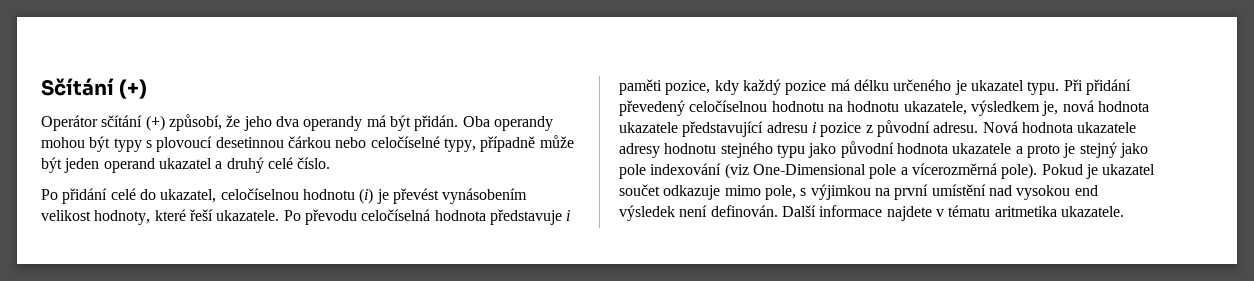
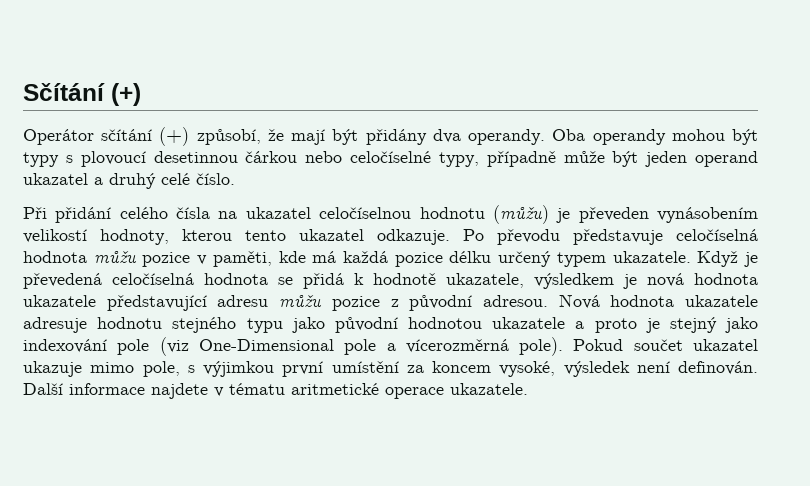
[243,115,459,131] jeho dva operandy má být přidán. -> [291,129,546,145] mají být přidány dva operandy.
[41,188,528,204] [41,209,280,225] Po přidání celé do ukazatel, celočíselnou hodnotu (i) je převést vynásobením velikost hodnoty, které řeší ukazatele. -> [23,205,759,224] [23,229,450,245] Při přidání celého čísla na ukazatel celočíselnou hodnotu (můžu) je převeden vynásobením velikostí hodnoty, kterou tento ukazatel odkazuje.
[361,209,571,225] [619,79,1131,95] [619,100,900,116] celočíselná hodnota představuje i paměti pozice, kdy každý pozice má délku určeného je ukazatel typu. Při přidání převedený celočíselnou hodnotu na hodnotu -> [573,229,758,245] [23,251,758,267] [23,273,436,289] představuje celočíselná hodnota můžu pozice v paměti, kde má každá pozice délku určený typem ukazatele. Když je převedená celočíselná hodnota se přidá k hodnotě
[1042,101,1059,116] je, -> [623,274,637,289] je
[811,122,816,133] i -> [279,295,323,307] můžu
[933,122,979,133] adresu. -> [482,295,548,307] adresou.
[619,143,660,158] adresy -> [23,317,87,333] adresuje
[896,143,948,154] hodnota -> [408,317,483,329] hodnotou
[619,163,722,179] pole indexování -> [23,339,150,355] indexování pole
[1085,164,1156,179] [619,184,721,200] je ukazatel součet odkazuje -> [633,339,758,351] [23,361,82,377] součet ukazatel ukazuje
[874,188,890,196] na -> (274, 369) none
[988,185,1098,200] nad vysokou end -> [406,361,556,377] za koncem vysoké,
[994,206,1057,217] aritmetika -> [291,383,444,399] aritmetické operace

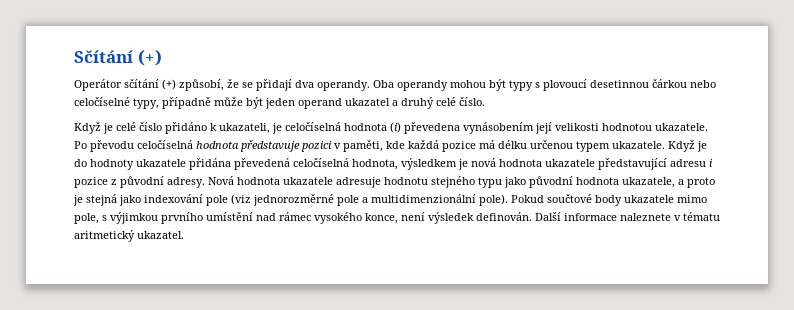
[291,129,427,145] mají být přidány -> [242,79,292,91] se přidají
[23,205,759,224] [23,229,450,245] Při přidání celého čísla na ukazatel celočíselnou hodnotu (můžu) je převeden vynásobením velikostí hodnoty, kterou tento ukazatel odkazuje. -> [74,122,708,134] Když je celé číslo přidáno k ukazateli, je celočíselná hodnota (i) převedena vynásobením její velikosti hodnotou ukazatele.
[573,229,758,245] [23,251,191,267] představuje celočíselná hodnota můžu pozice -> [137,140,332,152] celočíselná hodnota představuje pozici
[312,251,337,263] má -> (405, 145) none
[449,251,552,267] délku určený -> [479,140,573,149] má délku určenou
[23,273,524,289] převedená celočíselná hodnota se přidá k hodnotě ukazatele, -> [74,158,398,170] do hodnoty ukazatele přidána převedená celočíselná hodnota,
[279,295,323,307] můžu -> [709,159,713,167] i
[482,295,548,307] adresou. -> [167,177,205,188] adresy.
[408,317,566,329] hodnotou ukazatele -> [576,177,675,188] hodnota ukazatele,
[669,317,717,333] stejný -> [86,194,117,206] stejná
[198,339,334,351] One-Dimensional -> [253,194,334,206] jednorozměrné
[405,339,509,353] vícerozměrná -> [371,194,476,203] multidimenzionální
[633,339,758,351] [23,361,82,377] součet ukazatel ukazuje -> [547,194,674,206] součtové body ukazatele
[282,361,670,377] první umístění za koncem vysoké, výsledek není -> [161,212,474,224] prvního umístění nad rámec vysokého konce, není výsledek
[151,383,208,399] najdete -> [620,213,671,221] naleznete
[291,383,528,399] aritmetické operace ukazatele. -> [74,230,184,242] aritmetický ukazatel.

